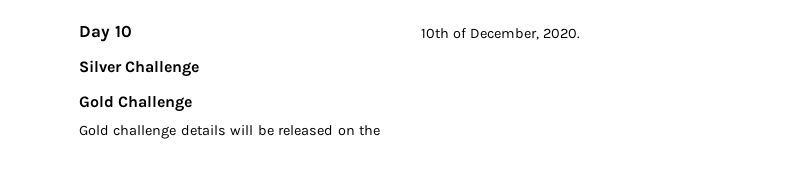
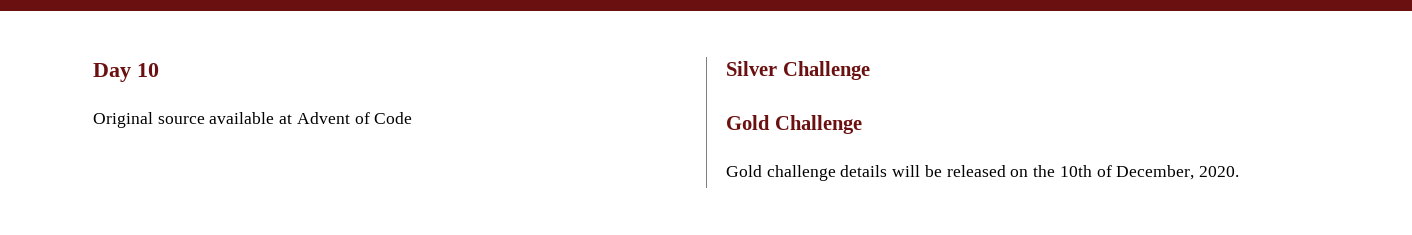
(132, 31) none -> [93,112,413,128] // Original source available at Advent of Code

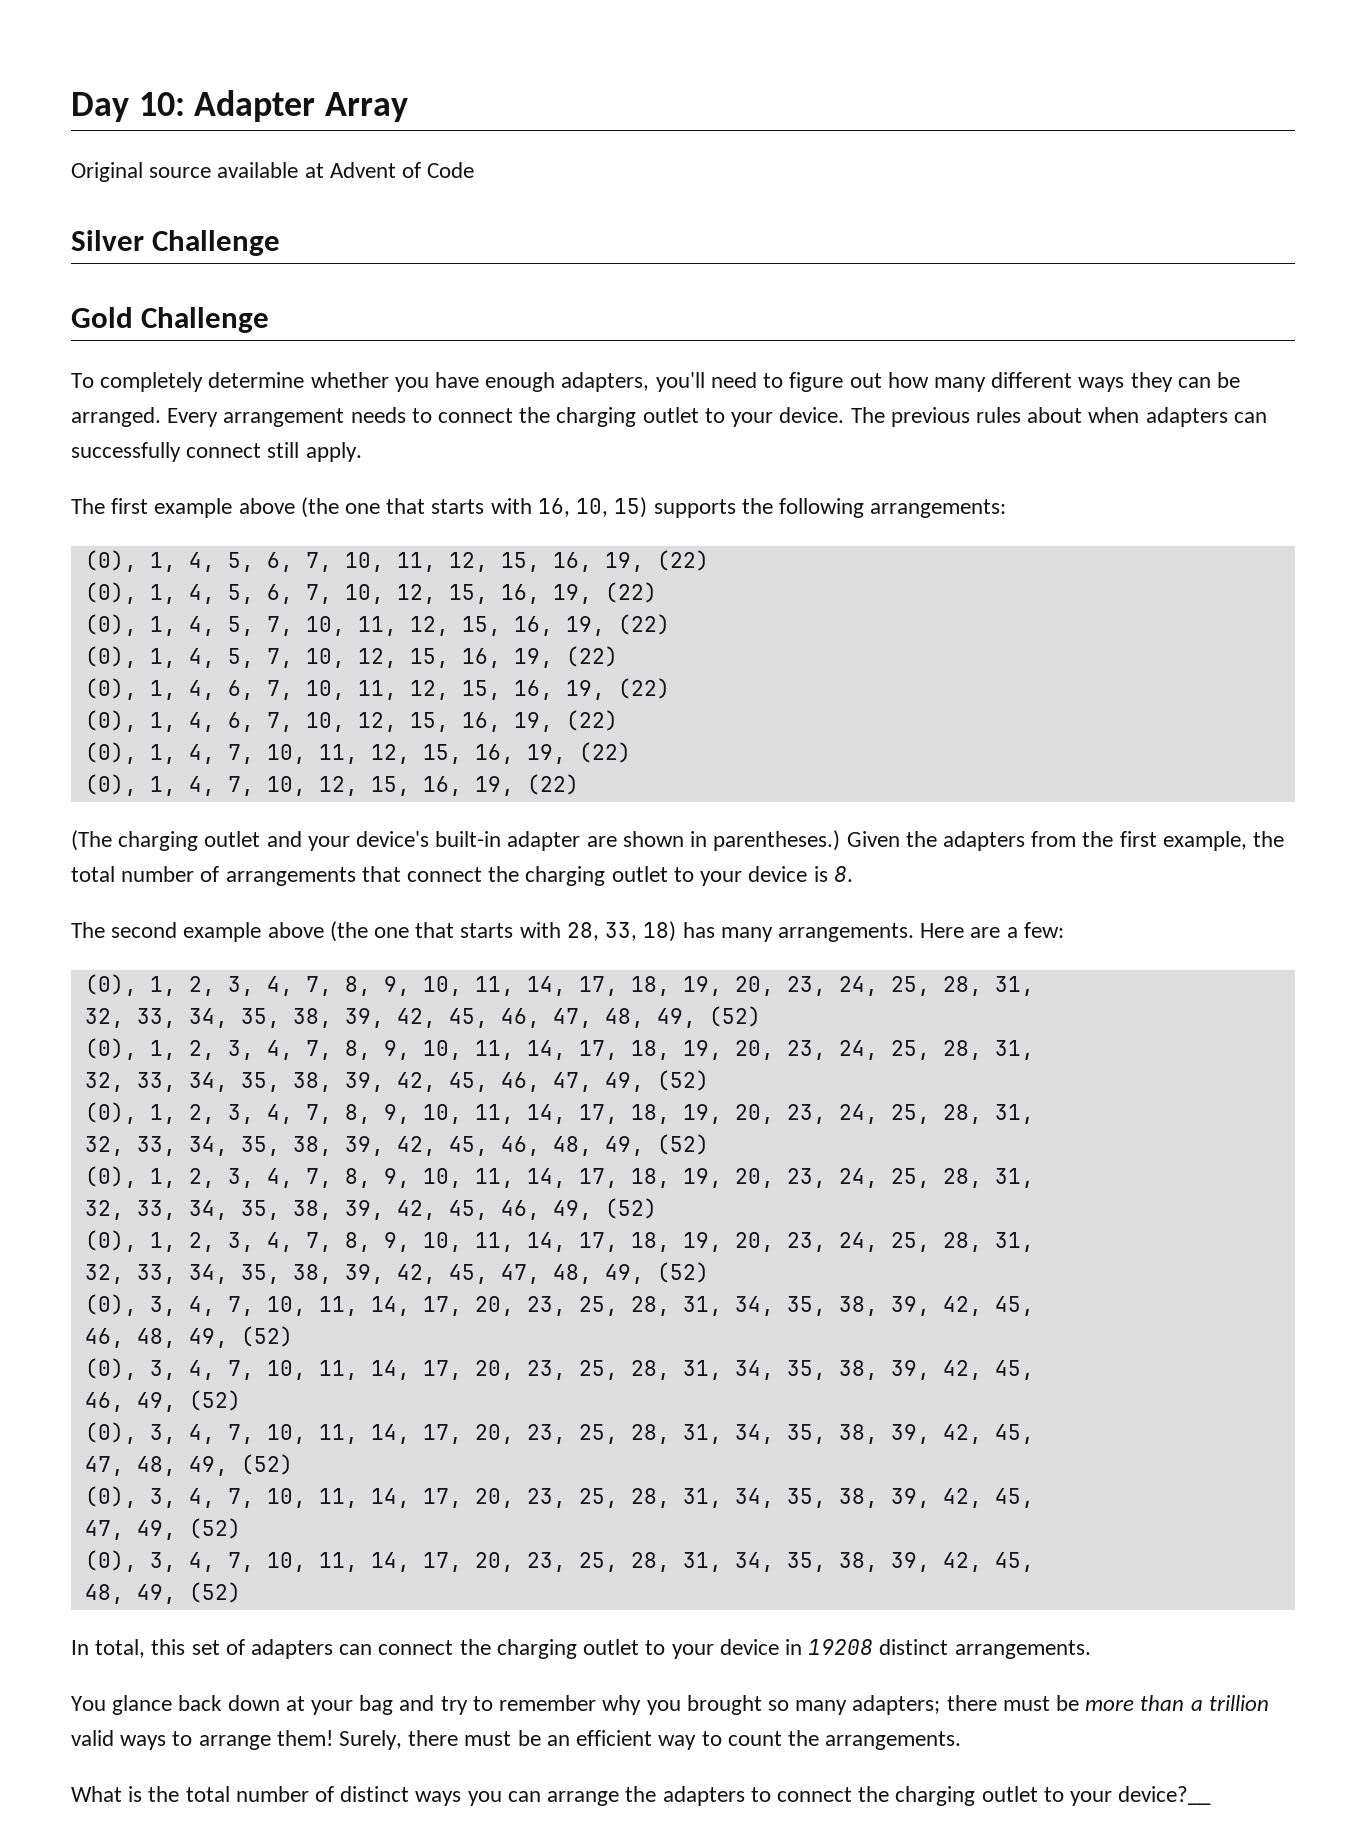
[137,63,159,77] 10 -> [138,90,409,122] 10: Adapter Array
[726,165,1239,181] Gold challenge details will be released on the 10th of December, 2020. -> [71,372,1240,392] [71,407,1267,427] [71,442,362,462] [71,497,1007,518] [84,550,709,572] [84,582,657,604] [84,614,670,636] [84,646,618,668] [84,678,670,700] [84,710,618,732] [84,742,631,764] [84,774,579,796] [71,830,1284,851] [71,866,853,886] [71,921,1064,942] [84,974,1034,996] [84,1006,761,1028] [84,1038,1034,1060] [84,1070,709,1092] [84,1102,1034,1124] [84,1134,709,1156] [84,1166,1034,1188] [84,1198,657,1220] [84,1230,1034,1252] [84,1262,709,1284] [84,1294,1034,1316] [84,1326,293,1348] [84,1358,1034,1380] [84,1390,241,1412] [84,1422,1034,1444] [84,1454,293,1476] [84,1486,1034,1508] [84,1518,241,1540] [84,1550,1034,1572] [84,1582,241,1604] [71,1639,1091,1659] [71,1695,1269,1715] [71,1730,962,1750] [71,1786,1212,1806] To completely determine whether you have enough adapters, you'll need to figure out how many different ways they can be arranged. Every arrangement needs to connect the charging outlet to your device. The previous rules about when adapters can successfully connect still apply. // The first example above (the one that starts with 16, 10, 15) supports the following arrangements: // (0), 1, 4, 5, 6, 7, 10, 11, 12, 15, 16, 19, (22) // (0), 1, 4, 5, 6, 7, 10, 12, 15, 16, 19, (22) // (0), 1, 4, 5, 7, 10, 11, 12, 15, 16, 19, (22) // (0), 1, 4, 5, 7, 10, 12, 15, 16, 19, (22) // (0), 1, 4, 6, 7, 10, 11, 12, 15, 16, 19, (22) // (0), 1, 4, 6, 7, 10, 12, 15, 16, 19, (22) // (0), 1, 4, 7, 10, 11, 12, 15, 16, 19, (22) // (0), 1, 4, 7, 10, 12, 15, 16, 19, (22) // (The charging outlet and your device's built-in adapter are shown in parentheses.) Given the adapters from the first example, the total number of arrangements that connect the charging outlet to your device is 8. // The second example above (the one that starts with 28, 33, 18) has many arrangements. Here are a few: // (0), 1, 2, 3, 4, 7, 8, 9, 10, 11, 14, 17, 18, 19, 20, 23, 24, 25, 28, 31, // 32, 33, 34, 35, 38, 39, 42, 45, 46, 47, 48, 49, (52) // (0), 1, 2, 3, 4, 7, 8, 9, 10, 11, 14, 17, 18, 19, 20, 23, 24, 25, 28, 31, // 32, 33, 34, 35, 38, 39, 42, 45, 46, 47, 49, (52) // (0), 1, 2, 3, 4, 7, 8, 9, 10, 11, 14, 17, 18, 19, 20, 23, 24, 25, 28, 31, // 32, 33, 34, 35, 38, 39, 42, 45, 46, 48, 49, (52) // (0), 1, 2, 3, 4, 7, 8, 9, 10, 11, 14, 17, 18, 19, 20, 23, 24, 25, 28, 31, // 32, 33, 34, 35, 38, 39, 42, 45, 46, 49, (52) // (0), 1, 2, 3, 4, 7, 8, 9, 10, 11, 14, 17, 18, 19, 20, 23, 24, 25, 28, 31, // 32, 33, 34, 35, 38, 39, 42, 45, 47, 48, 49, (52) // (0), 3, 4, 7, 10, 11, 14, 17, 20, 23, 25, 28, 31, 34, 35, 38, 39, 42, 45, // 46, 48, 49, (52) // (0), 3, 4, 7, 10, 11, 14, 17, 20, 23, 25, 28, 31, 34, 35, 38, 39, 42, 45, // 46, 49, (52) // (0), 3, 4, 7, 10, 11, 14, 17, 20, 23, 25, 28, 31, 34, 35, 38, 39, 42, 45, // 47, 48, 49, (52) // (0), 3, 4, 7, 10, 11, 14, 17, 20, 23, 25, 28, 31, 34, 35, 38, 39, 42, 45, // 47, 49, (52) // (0), 3, 4, 7, 10, 11, 14, 17, 20, 23, 25, 28, 31, 34, 35, 38, 39, 42, 45, // 48, 49, (52) // In total, this set of adapters can connect the charging outlet to your device in 19208 distinct arrangements. // You glance back down at your bag and try to remember why you brought so many adapters; there must be more than a trillion valid ways to arrange them! Surely, there must be an efficient way to count the arrangements. // What is the total number of distinct ways you can arrange the adapters to connect the charging outlet to your device?__

